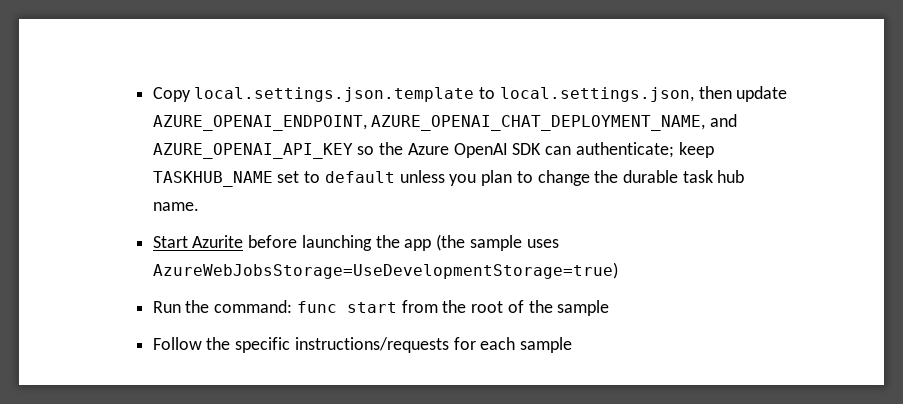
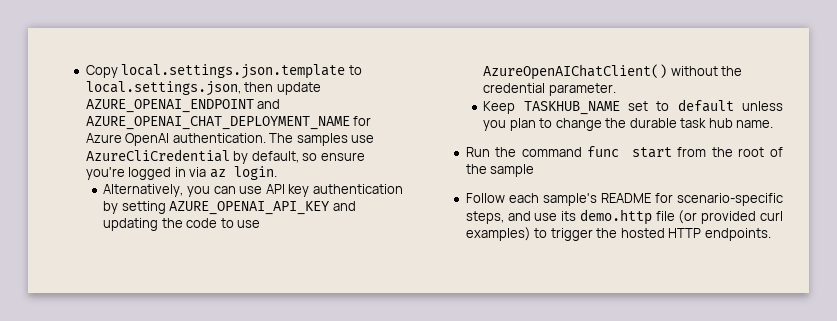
[152,114,738,131] [152,142,714,159] AZURE_OPENAI_ENDPOINT, AZURE_OPENAI_CHAT_DEPLOYMENT_NAME, and AZURE_OPENAI_API_KEY so the Azure OpenAI SDK can authenticate; keep -> [85,99,281,113] [85,116,372,130] [85,133,375,146] [85,149,365,164] [85,166,277,180] [103,184,403,197] [103,201,356,215] [103,218,261,231] [483,64,743,80] [483,83,616,96] [483,101,516,114] AZURE_OPENAI_ENDPOINT and AZURE_OPENAI_CHAT_DEPLOYMENT_NAME for Azure OpenAI authentication. The samples use AzureCliCredential by default, so ensure you're logged in via az login. // Alternatively, you can use API key authentication by setting AZURE_OPENAI_API_KEY and updating the code to use AzureOpenAIChatClient() without the credential parameter. // Keep
[152,234,559,251] [152,262,618,279] // Start Azurite before launching the app (the sample uses AzureWebJobsStorage=UseDevelopmentStorage=true) -> (774, 124) none
[214,300,293,313] command: -> [521,147,582,157] command
[206,337,573,353] the specific instructions/requests for each sample -> [508,193,783,206] [465,209,783,225] [465,227,771,241] each sample's README for scenario-specific steps, and use its demo.http file (or provided curl examples) to trigger the hosted HTTP endpoints.

